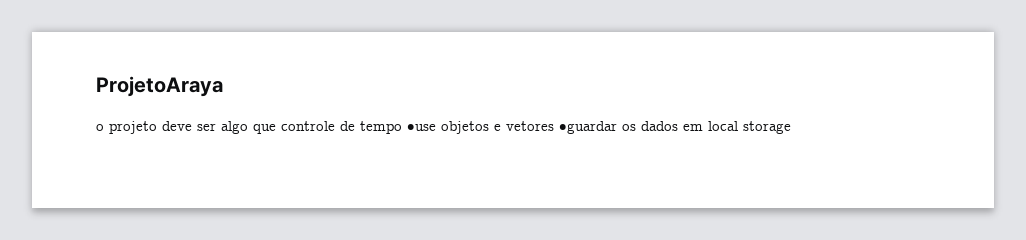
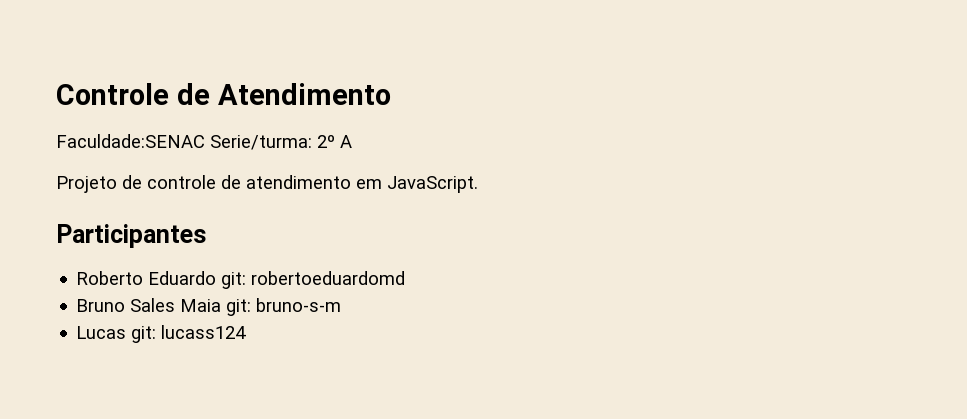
[96,76,223,97] [96,121,791,134] ProjetoAraya // o projeto deve ser algo que controle de tempo •use objetos e vetores •guardar os dados em local storage -> [56,83,391,105] [56,134,352,150] [56,175,478,193] [56,224,206,248] [76,271,406,289] [76,298,342,316] [76,325,247,343] Controle de Atendimento // Faculdade:SENAC Serie/turma: 2º A // Projeto de controle de atendimento em JavaScript. // Participantes // Roberto Eduardo git: robertoeduardomd // Bruno Sales Maia git: bruno-s-m // Lucas git: lucass124

